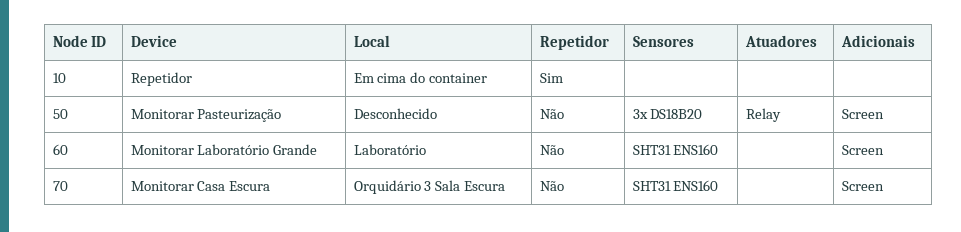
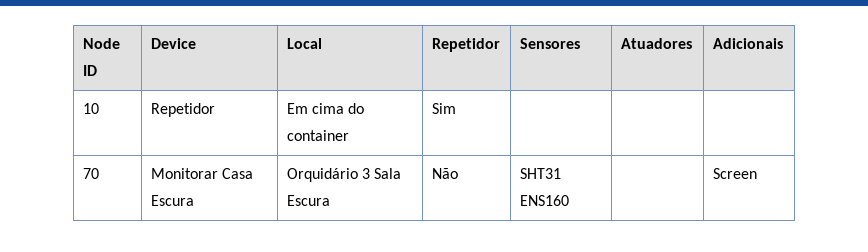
[52,109,68,119] [130,109,282,122] [353,108,437,119] [539,109,564,119] [632,109,703,119] [745,108,781,122] [841,109,884,119] [52,144,68,155] [130,144,318,155] [353,144,426,155] [539,145,564,155] [632,144,719,155] [841,145,884,155] // 50 | Monitorar Pasteurização | Desconhecido | Não | 3x DS18B20 | Relay | Screen // 60 | Monitorar Laboratório Grande | Laboratório | Não | SHT31 ENS160 | | Screen -> (456, 108) none

